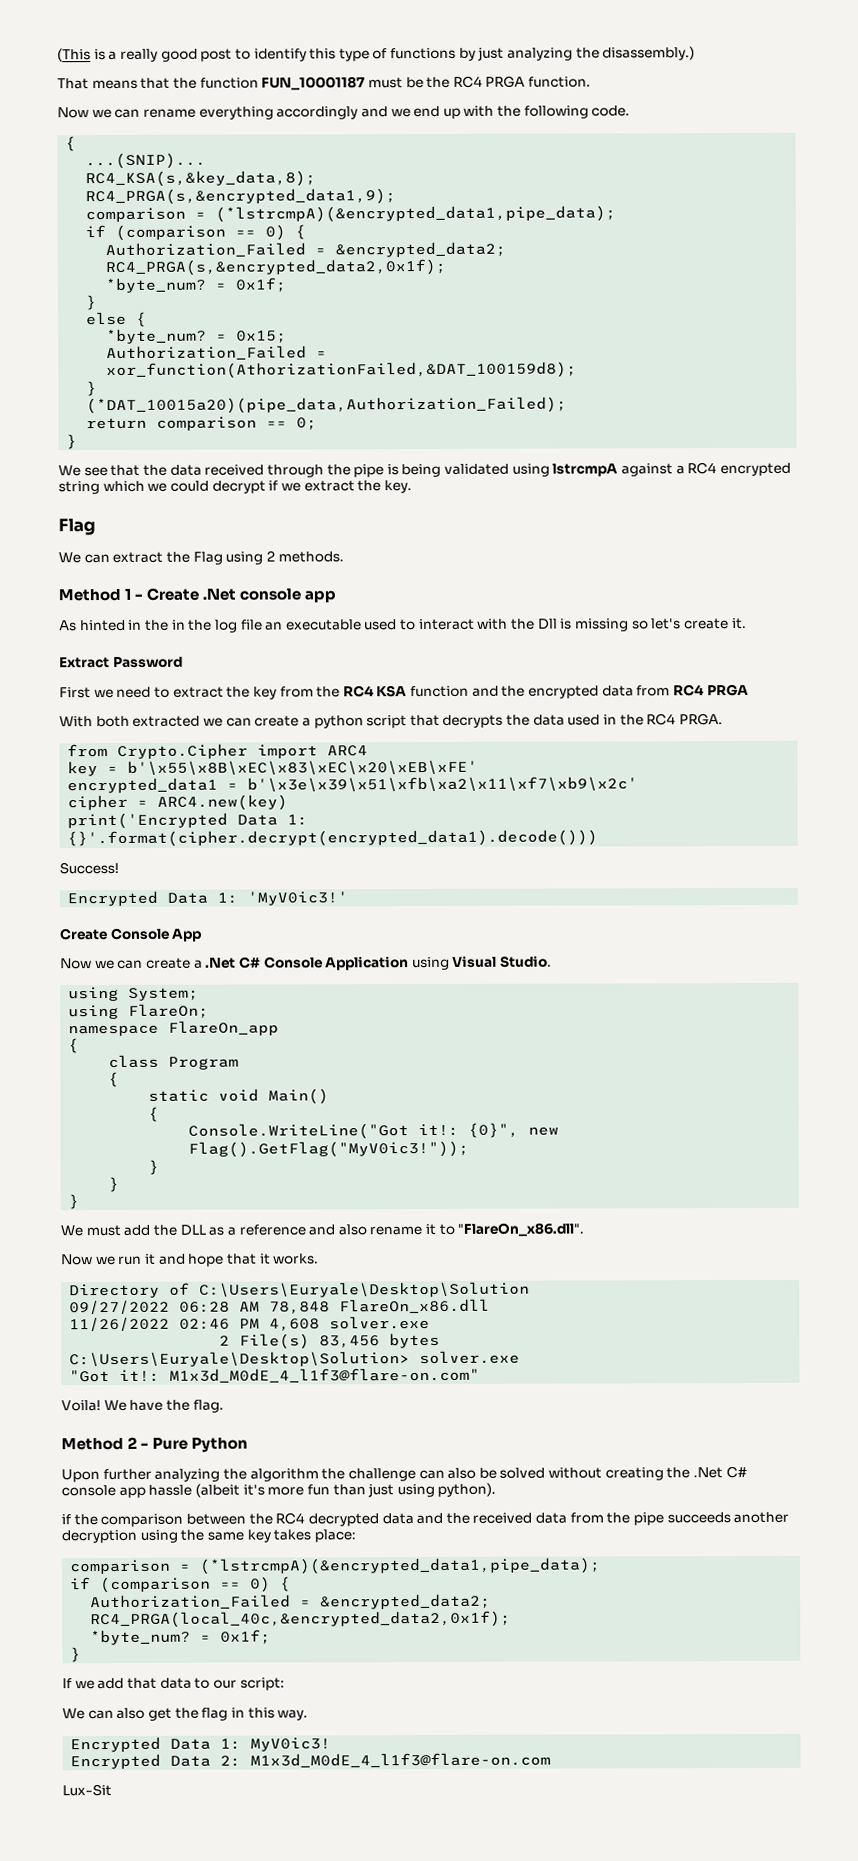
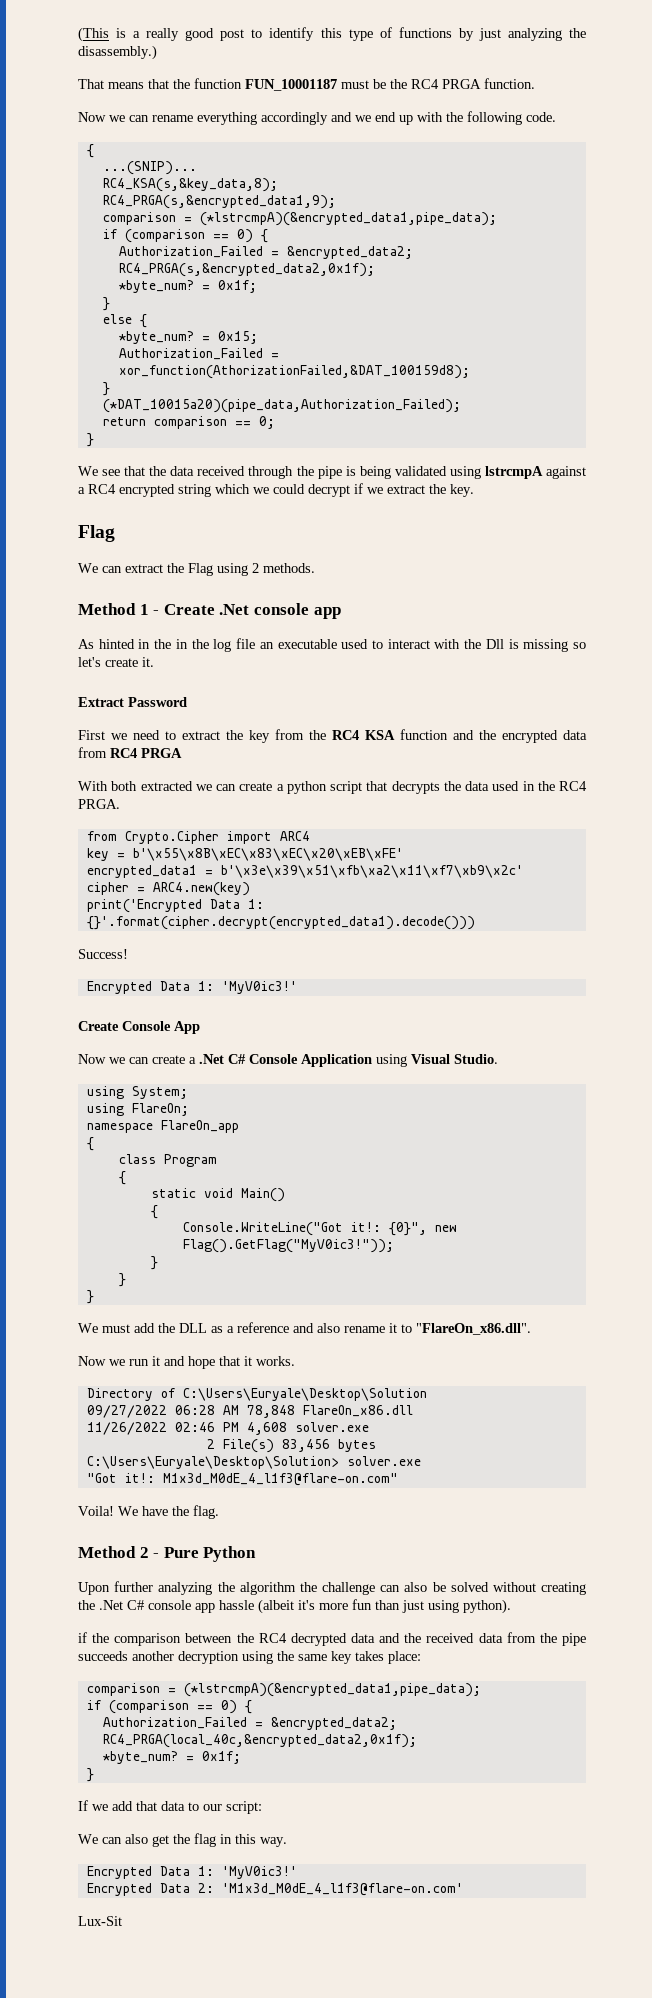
[250,1737,332,1752] MyV0ic3! -> [221,1866,297,1879] 'MyV0ic3!'
[250,1752,552,1768] M1x3d_M0dE_4_l1f3@flare-on.com -> [221,1883,463,1896] 'M1x3d_M0dE_4_l1f3@flare-on.com'

